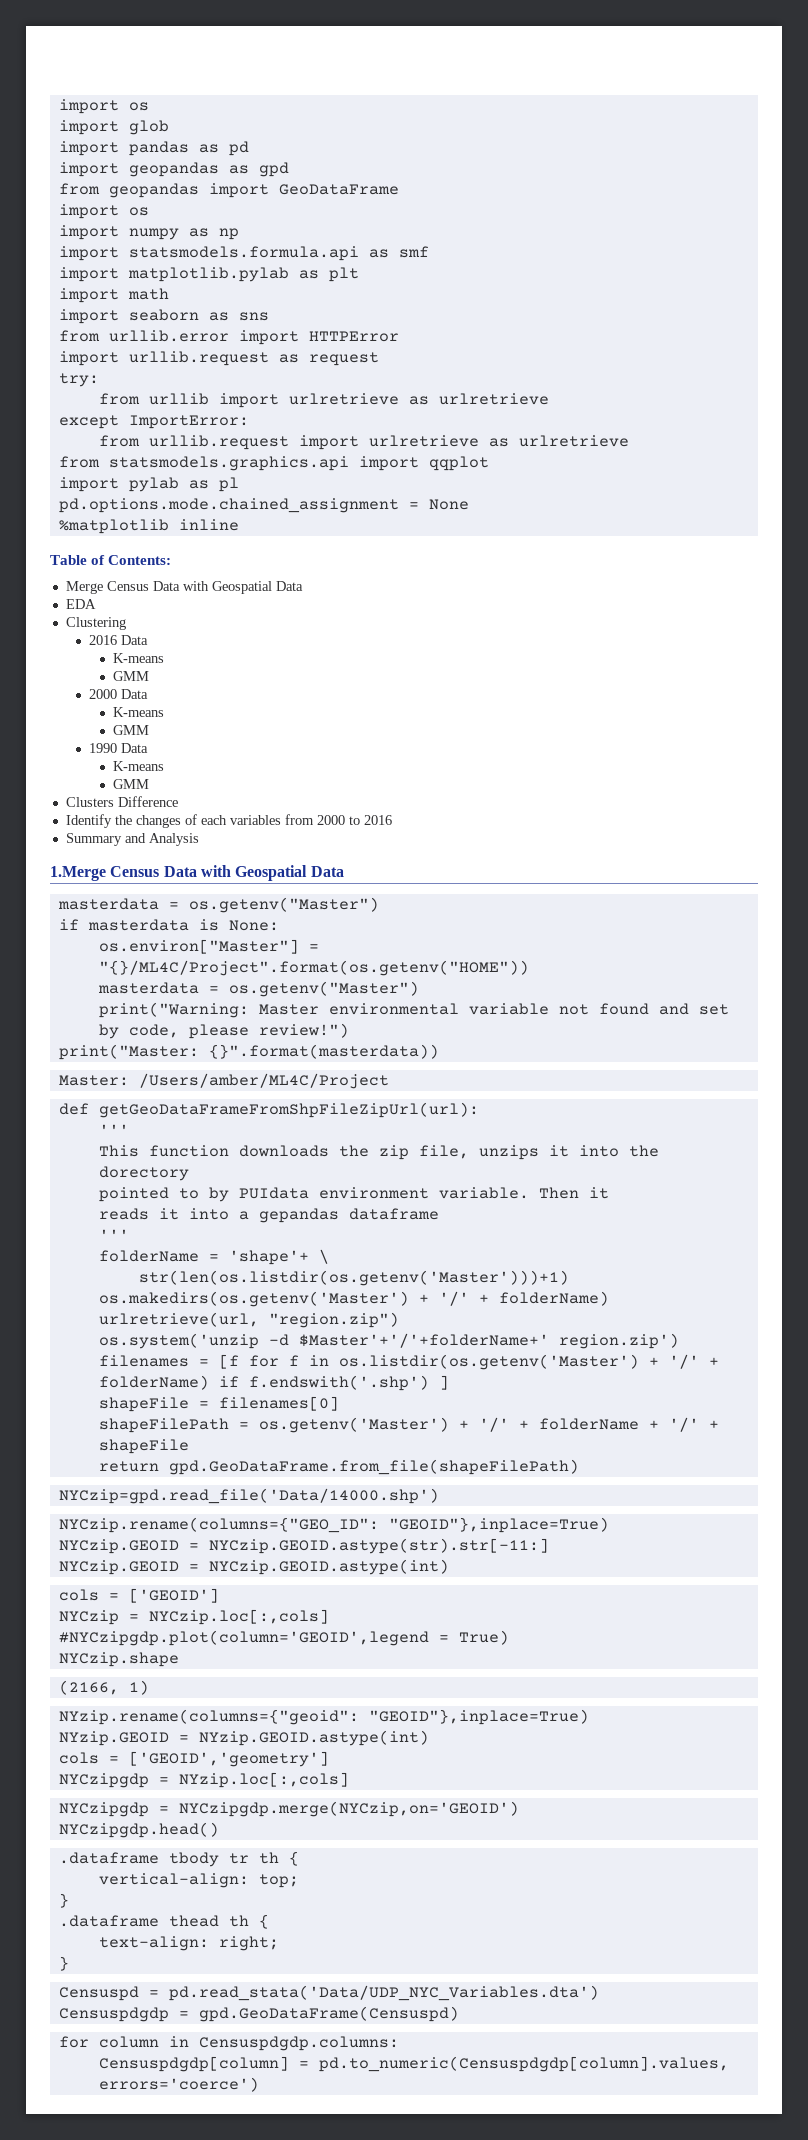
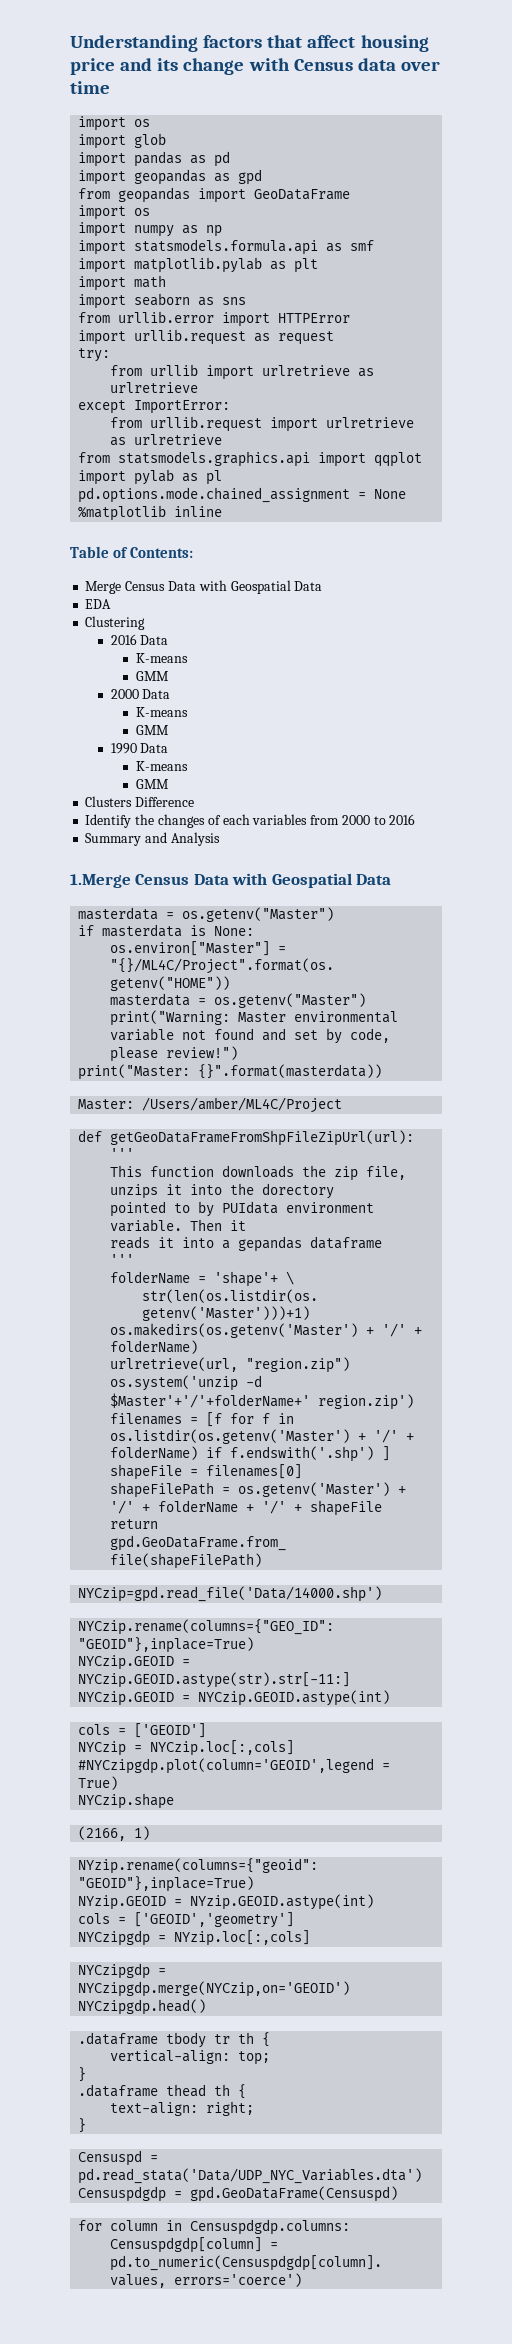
(58, 106) none -> [70,35,429,52] [70,58,440,75] [70,81,110,94] Understanding factors that affect housing price and its change with Census data over time //

